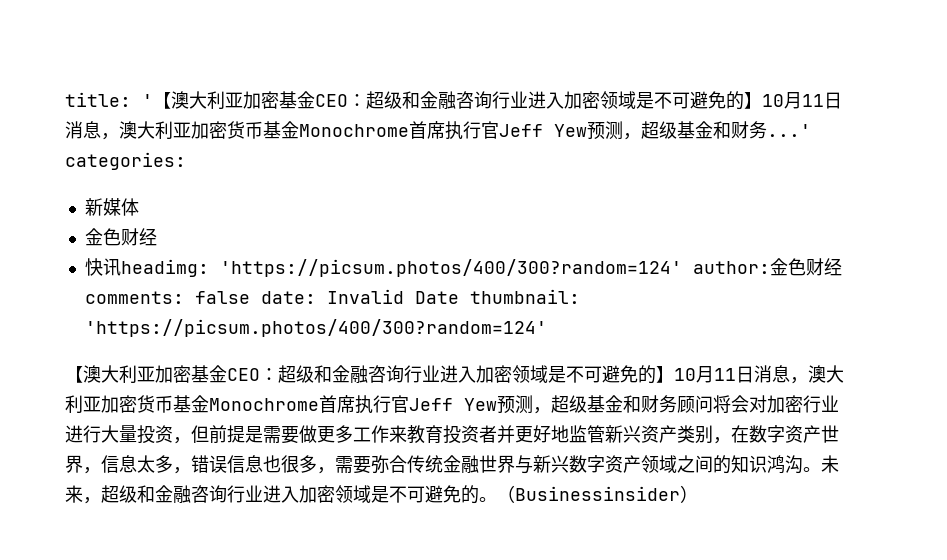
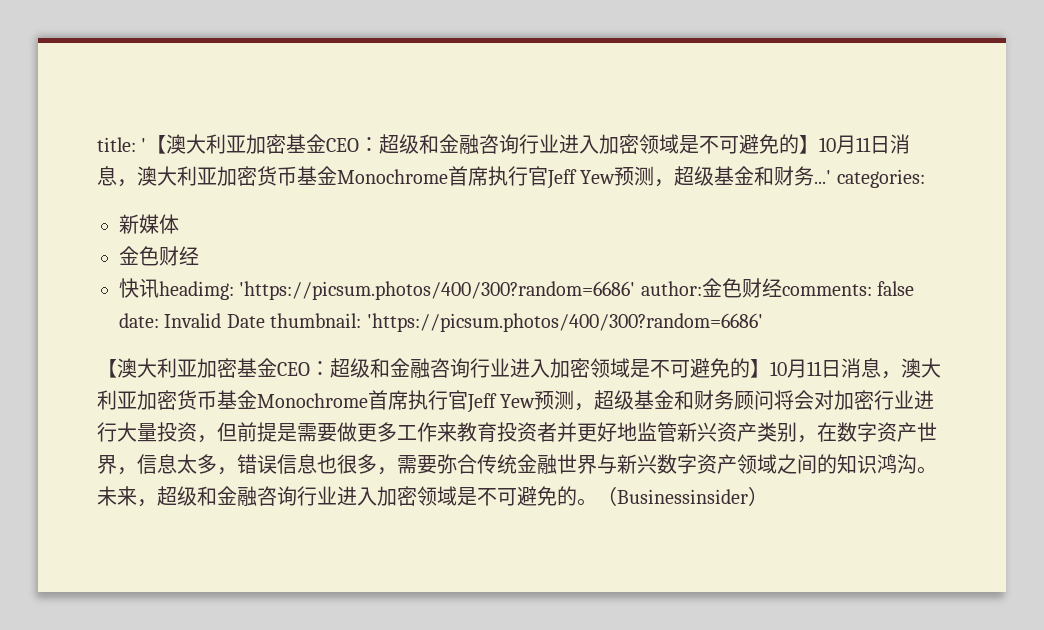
[219,259,682,277] 'https://picsum.photos/400/300?random=124' -> [239,281,636,300] 'https://picsum.photos/400/300?random=6686'
[84,319,547,337] 'https://picsum.photos/400/300?random=124' -> [366,313,763,332] 'https://picsum.photos/400/300?random=6686'

